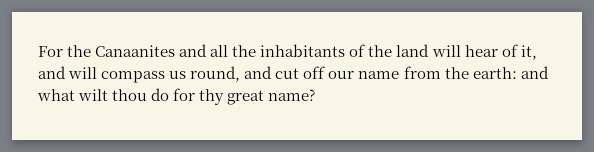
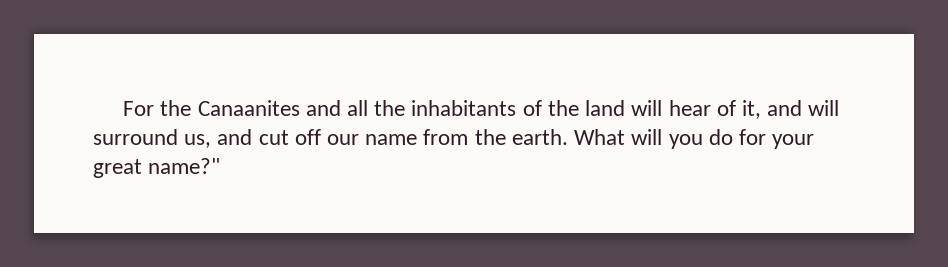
[101,66,241,83] compass us round, -> [93,129,212,148] surround us,
[472,66,549,79] [37,88,316,105] earth: and what wilt thou do for thy great name? -> [511,129,815,149] [93,158,221,178] earth. What will you do for your great name?"

